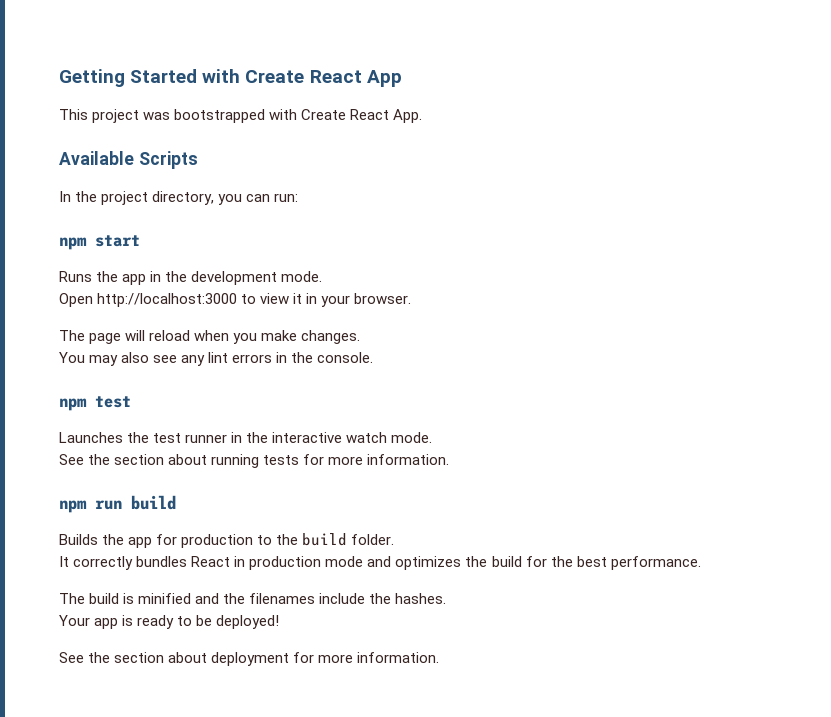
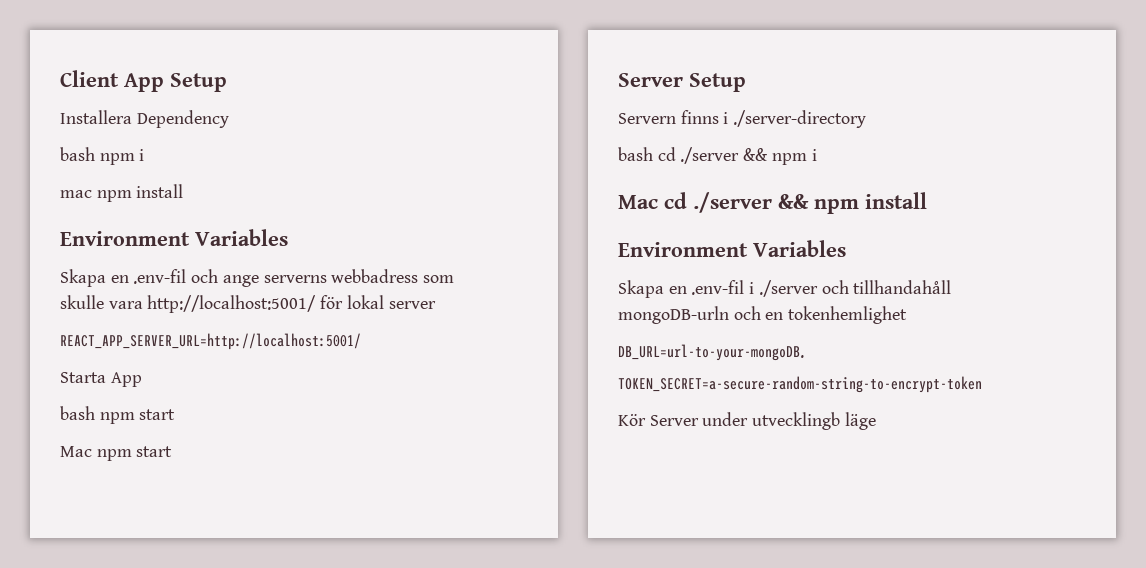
[59,69,402,87] [59,109,423,123] [59,151,198,169] [59,191,299,205] [59,235,140,250] [59,271,323,285] [59,293,412,307] [59,330,361,344] [59,352,374,366] [59,396,131,411] [59,432,433,443] [59,454,450,468] [59,495,176,513] [59,533,395,548] [59,556,701,570] [59,593,447,604] [59,615,280,629] [59,652,440,666] Getting Started with Create React App // This project was bootstrapped with Create React App. // Available Scripts // In the project directory, you can run: // npm start // Runs the app in the development mode. // Open http://localhost:3000 to view it in your browser. // The page will reload when you make changes. // You may also see any lint errors in the console. // npm test // Launches the test runner in the interactive watch mode. // See the section about running tests for more information. // npm run build // Builds the app for production to the build folder. // It correctly bundles React in production mode and optimizes the build for the best performance. // The build is minified and the filenames include the hashes. // Your app is ready to be deployed! // See the section about deployment for more information. -> [60,70,227,92] [60,110,229,128] [60,147,145,165] [60,184,184,202] [60,229,288,246] [60,269,455,287] [60,295,436,313] [60,333,361,350] [60,372,142,387] [60,406,176,424] [60,446,173,461] [618,73,746,92] [618,110,867,128] [618,147,817,165] [618,192,927,214] [618,240,846,257] [618,280,952,298] [618,306,908,324] [618,344,804,361] [618,376,982,393] [618,412,876,430] Client App Setup // Installera Dependency // bash npm i // mac npm install // Environment Variables // Skapa en .env-fil och ange serverns webbadress som skulle vara http://localhost:5001/ för lokal server // REACT_APP_SERVER_URL=http://localhost:5001/ // Starta App // bash npm start // Mac npm start // Server Setup // Servern finns i ./server-directory // bash cd ./server && npm i // Mac cd ./server && npm install // Environment Variables // Skapa en .env-fil i ./server och tillhandahåll mongoDB-urln och en tokenhemlighet // DB_URL=url-to-your-mongoDB. // TOKEN_SECRET=a-secure-random-string-to-encrypt-token // Kör Server under utvecklingb läge

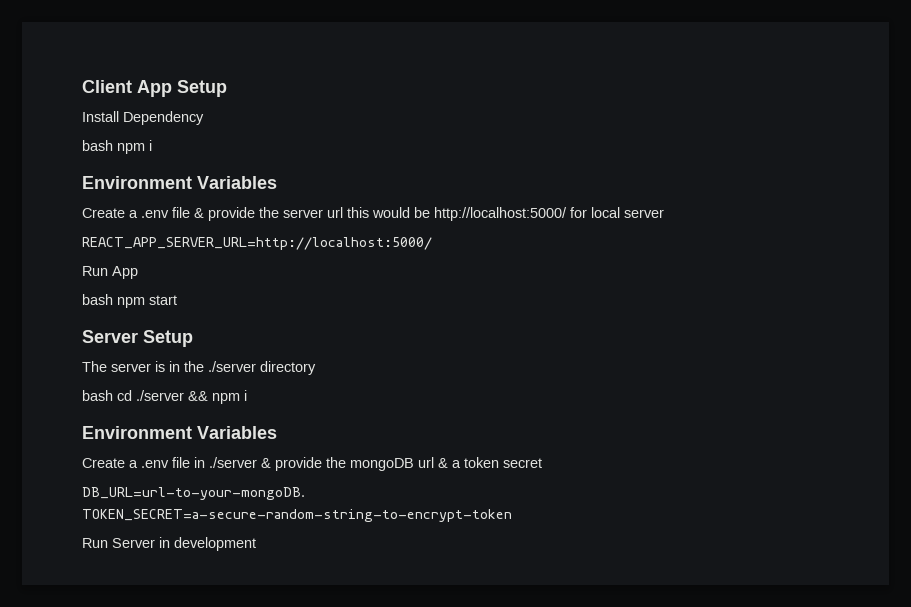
[60,110,132,124] Installera -> [82,111,119,122] Install
[60,184,184,202] [60,229,288,246] [60,269,455,287] [60,295,384,313] // mac npm install // Environment Variables // Skapa en .env-fil och ange serverns webbadress som skulle vara http://localhost:5001/ för lokal -> [82,176,277,189] [82,207,620,221] // Environment Variables // Create a .env file & provide the server url this would be http://localhost:5000/ for local
[60,333,361,350] [60,372,106,383] REACT_APP_SERVER_URL=http://localhost:5001/ // Starta -> [82,237,432,250] [82,266,108,276] REACT_APP_SERVER_URL=http://localhost:5000/ // Run
[60,446,173,461] // Mac npm start -> (177, 300) none
[618,110,867,128] Servern finns i ./server-directory -> [82,361,316,375] The server is in the ./server directory
[618,192,927,214] [618,240,846,257] [618,280,952,298] [618,306,908,324] [618,344,804,361] [618,376,982,393] [618,412,876,430] Mac cd ./server && npm install // Environment Variables // Skapa en .env-fil i ./server och tillhandahåll mongoDB-urln och en tokenhemlighet // DB_URL=url-to-your-mongoDB. // TOKEN_SECRET=a-secure-random-string-to-encrypt-token // Kör Server under utvecklingb läge -> [82,426,277,439] [82,457,542,471] [82,487,305,500] [82,509,512,522] [82,537,256,551] Environment Variables // Create a .env file in ./server & provide the mongoDB url & a token secret // DB_URL=url-to-your-mongoDB. // TOKEN_SECRET=a-secure-random-string-to-encrypt-token // Run Server in development

